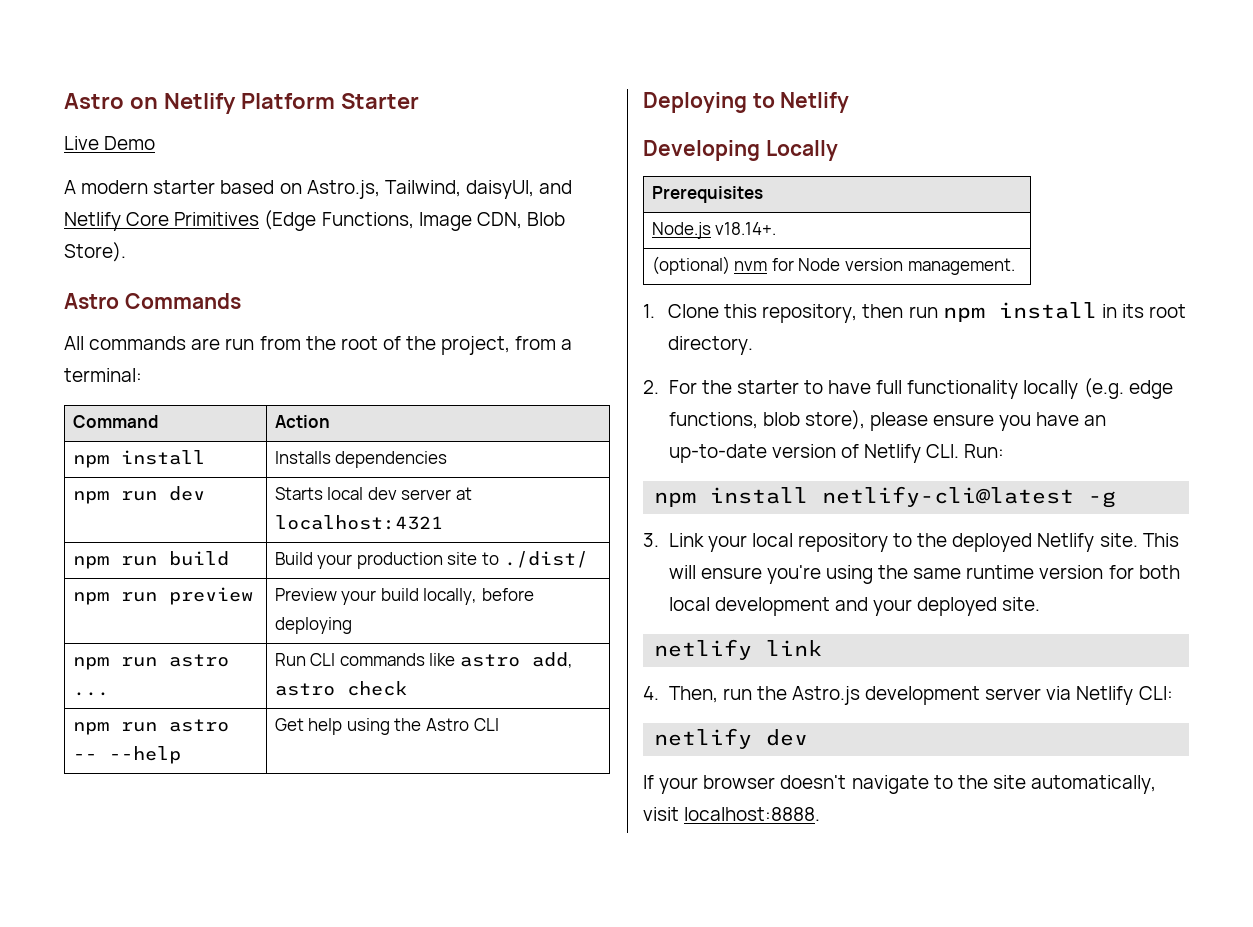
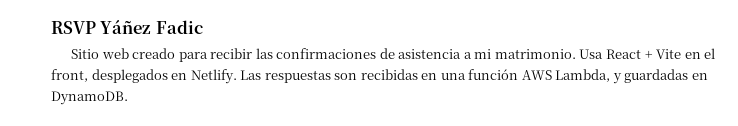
[64,93,419,114] [64,136,156,150] [64,180,573,199] [64,210,565,231] [64,242,126,262] [64,293,241,309] [64,336,573,355] [64,368,142,382] [72,415,158,428] [274,415,330,428] [72,450,205,468] [274,451,448,468] [72,486,205,504] [274,487,472,500] [274,515,443,530] [72,551,229,569] [274,551,588,569] [72,587,253,605] [274,588,534,605] [274,617,352,634] [72,654,229,670] [72,692,109,696] [274,652,573,668] [274,681,407,696] [72,719,229,735] [72,746,181,764] [274,718,499,735] [643,92,850,113] [643,140,838,161] [651,186,763,203] [651,222,777,239] [651,256,1015,275] [643,302,1187,323] [668,336,754,355] [643,378,1173,399] [668,410,1107,431] [668,444,1005,463] [654,486,1117,508] [643,533,1179,552] [668,565,1180,584] [668,597,1041,616] [654,639,823,660] [643,686,1173,705] [654,728,809,749] [643,775,1157,794] [643,807,821,821] Astro on Netlify Platform Starter // Live Demo // A modern starter based on Astro.js, Tailwind, daisyUI, and Netlify Core Primitives (Edge Functions, Image CDN, Blob Store). // Astro Commands // All commands are run from the root of the project, from a terminal: // Command | Action // npm install | Installs dependencies // npm run dev | Starts local dev server at localhost:4321 // npm run build | Build your production site to ./dist/ // npm run preview | Preview your build locally, before deploying // npm run astro ... | Run CLI commands like astro add, astro check // npm run astro -- --help | Get help using the Astro CLI // Deploying to Netlify // Developing Locally // Prerequisites // Node.js v18.14+. // (optional) nvm for Node version management. // 1. Clone this repository, then run npm install in its root directory. // 2. For the starter to have full functionality locally (e.g. edge functions, blob store), please ensure you have an up-to-date version of Netlify CLI. Run: // npm install netlify-cli@latest -g // 3. Link your local repository to the deployed Netlify site. This will ensure you're using the same runtime version for both local development and your deployed site. // netlify link // 4. Then, run the Astro.js development server via Netlify CLI: // netlify dev // If your browser doesn't navigate to the site automatically, visit localhost:8888. -> [51,20,203,34] [71,48,716,62] [51,69,708,84] [51,91,128,105] RSVP Yáñez Fadic // Sitio web creado para recibir las confirmaciones de asistencia a mi matrimonio. Usa React + Vite en el front, desplegados en Netlify. Las respuestas son recibidas en una función AWS Lambda, y guardadas en DynamoDB.

